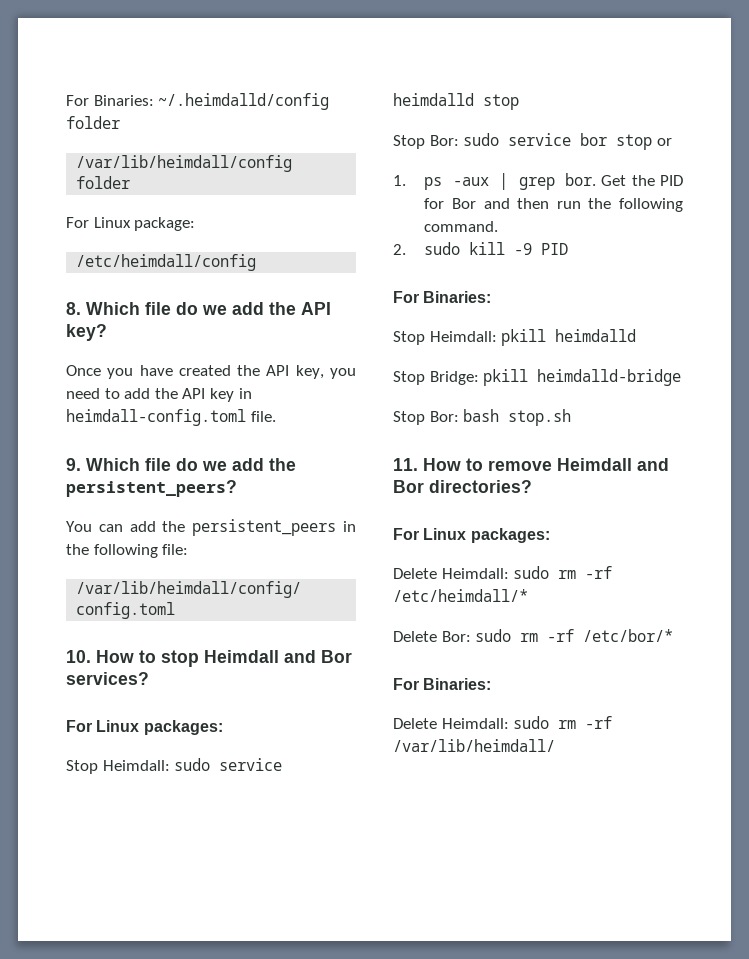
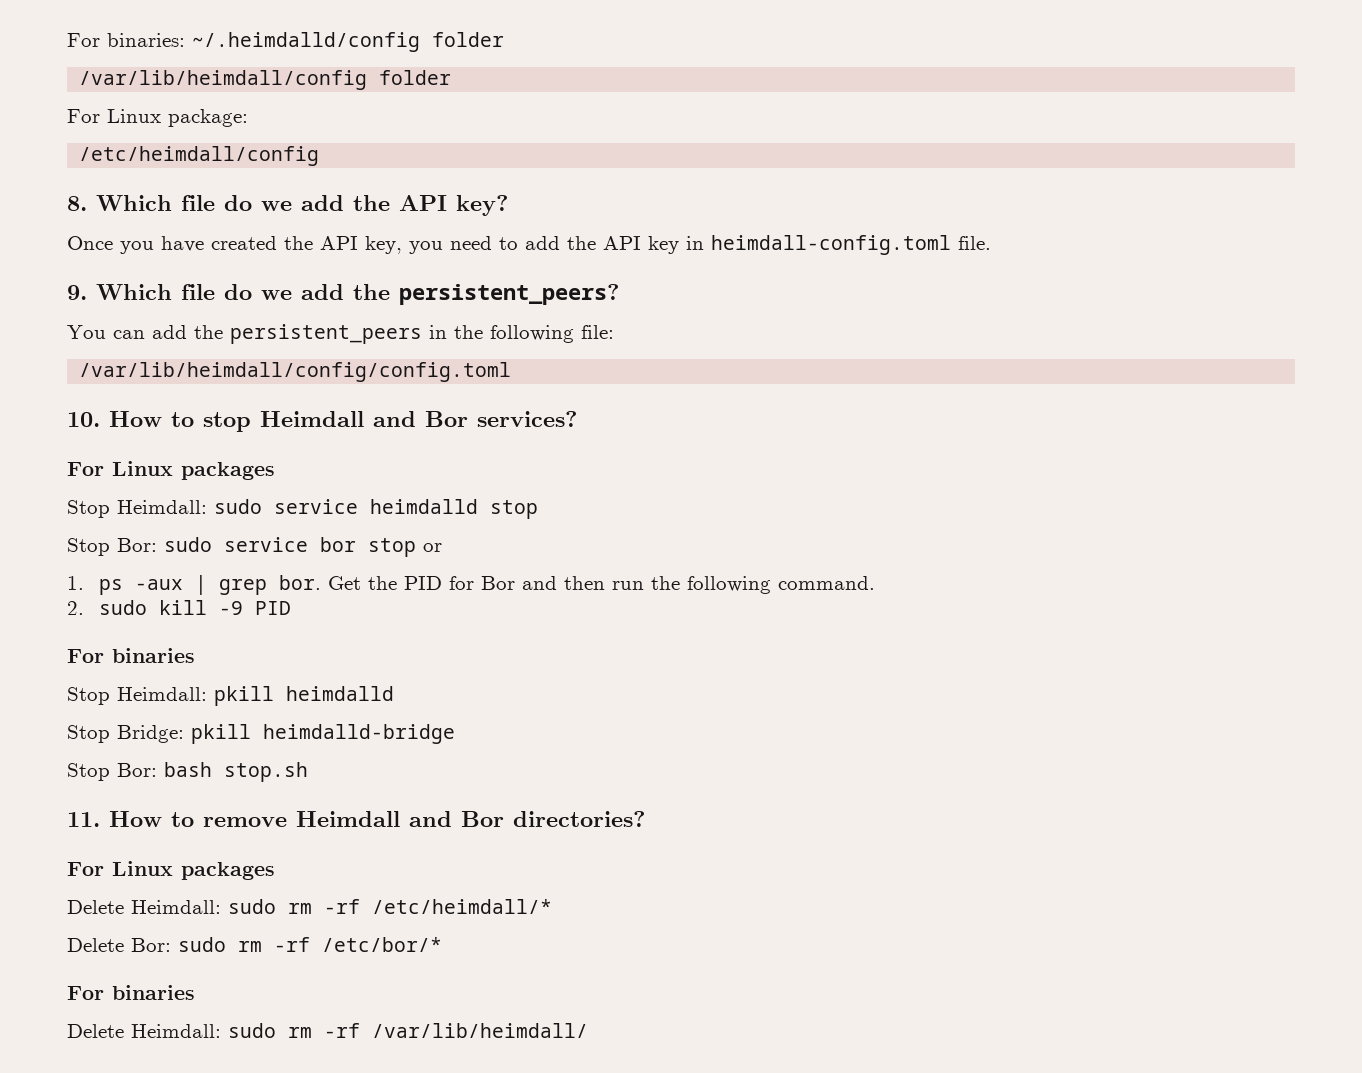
[66,95,154,106] For Binaries: -> [67,33,185,47] For binaries:
[143,720,223,735] packages: -> [181,462,275,480] packages
[423,291,492,303] Binaries: -> [112,648,195,663] binaries
[470,528,550,543] packages: -> [181,862,275,880] packages
[423,678,492,690] Binaries: -> [112,985,195,1000] binaries

